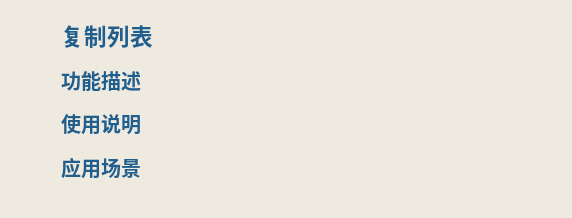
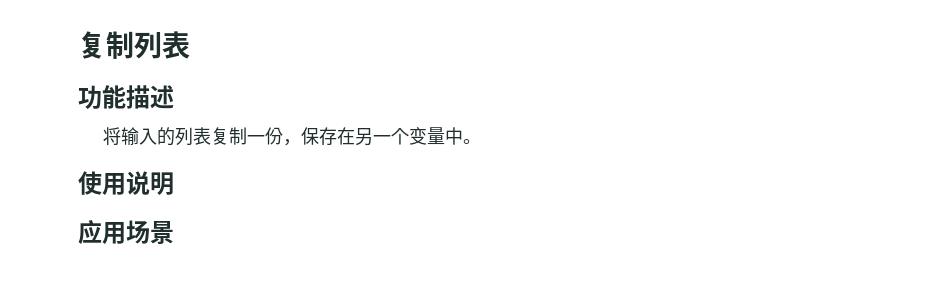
(141, 81) none -> [102,127,481,146] // 将输入的列表复制一份，保存在另一个变量中。

